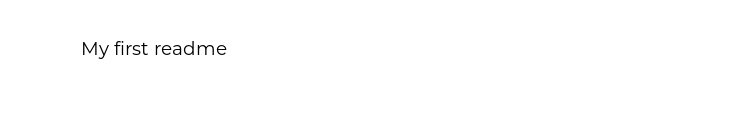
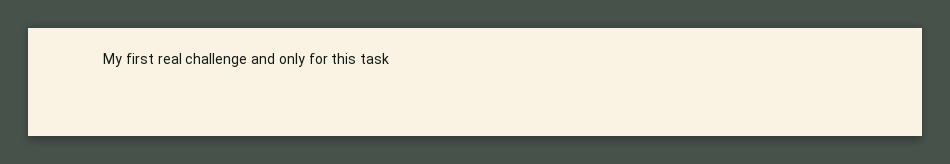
[154,41,227,55] readme -> [157,53,390,67] real challenge and only for this task

